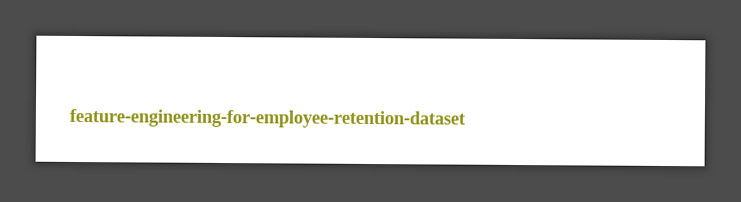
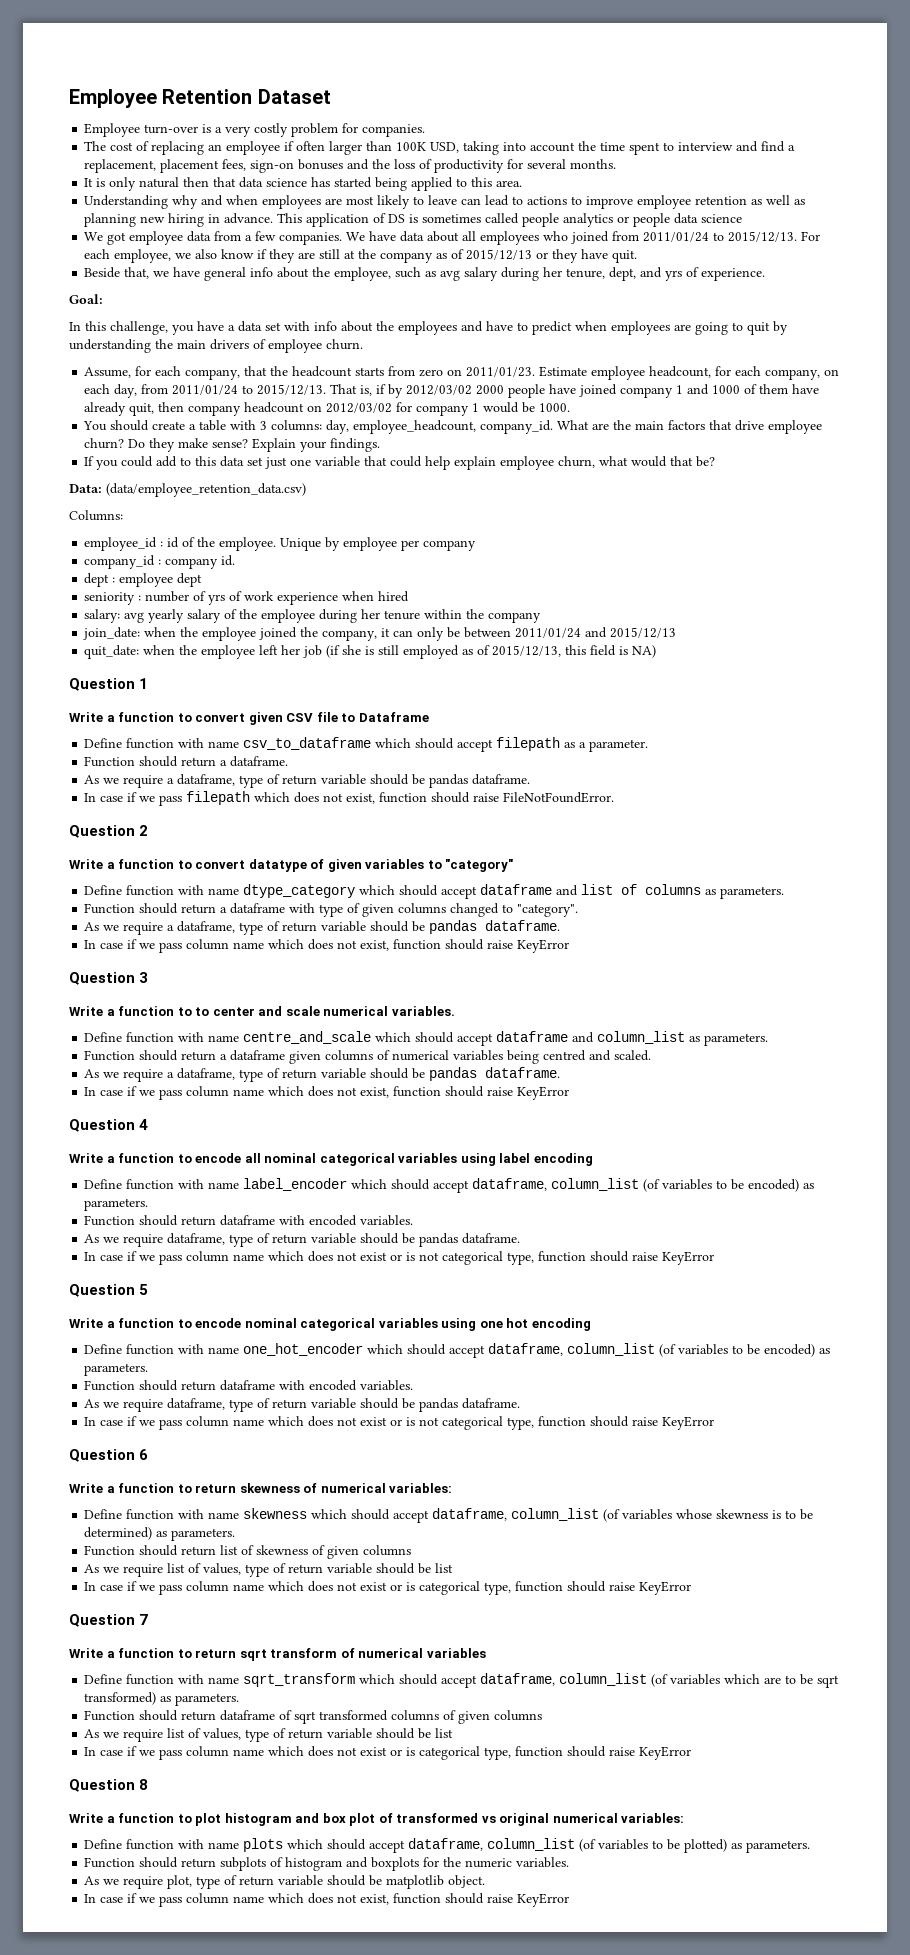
[69,108,466,129] feature-engineering-for-employee-retention-dataset -> [69,89,331,108] [84,123,426,137] [84,141,796,155] [84,159,617,173] [84,177,523,191] [84,195,806,209] [84,213,743,227] [84,231,821,245] [84,249,638,263] [84,267,766,281] [69,294,103,304] [69,321,788,335] [69,339,363,353] [84,366,840,380] [84,384,820,398] [84,402,571,416] [83,420,823,434] [84,438,381,452] [84,456,716,470] [69,483,306,497] [69,510,123,521] [84,537,477,551] [84,555,236,569] [84,573,203,587] [84,591,410,605] [84,609,542,623] [83,627,677,641] [84,645,657,659] [69,678,149,691] [69,712,429,725] [84,737,649,752] [84,756,289,767] [84,774,531,788] [84,791,615,806] [69,825,149,838] [69,859,514,872] [84,884,785,899] [84,903,579,917] [84,920,561,935] [84,939,570,953] [69,972,149,985] [69,1006,455,1016] [84,1031,769,1046] [84,1050,652,1064] [84,1067,561,1082] [84,1086,570,1100] [69,1119,149,1132] [69,1153,593,1166] [84,1178,815,1193] [84,1198,149,1211] [84,1215,414,1226] [84,1233,521,1247] [84,1251,715,1265] [69,1284,149,1297] [69,1318,591,1331] [84,1343,831,1358] [84,1363,149,1376] [84,1380,414,1391] [84,1398,521,1412] [84,1416,715,1430] [69,1449,149,1462] [69,1483,453,1493] [84,1508,814,1523] [84,1527,236,1541] [84,1545,412,1559] [84,1563,454,1577] [84,1581,692,1595] [69,1614,149,1627] [69,1648,486,1661] [84,1673,840,1688] [84,1692,240,1706] [84,1710,543,1724] [84,1728,454,1742] [84,1746,692,1760] [69,1779,149,1792] [69,1813,685,1826] [84,1838,811,1853] [84,1857,570,1871] [84,1875,486,1889] [84,1893,570,1907] Employee Retention Dataset // Employee turn-over is a very costly problem for companies. // The cost of replacing an employee if often larger than 100K USD, taking into account the time spent to interview and find a replacement, placement fees, sign-on bonuses and the loss of productivity for several months. // It is only natural then that data science has started being applied to this area. // Understanding why and when employees are most likely to leave can lead to actions to improve employee retention as well as planning new hiring in advance. This application of DS is sometimes called people analytics or people data science // We got employee data from a few companies. We have data about all employees who joined from 2011/01/24 to 2015/12/13. For each employee, we also know if they are still at the company as of 2015/12/13 or they have quit. // Beside that, we have general info about the employee, such as avg salary during her tenure, dept, and yrs of experience. // Goal: // In this challenge, you have a data set with info about the employees and have to predict when employees are going to quit by understanding the main drivers of employee churn. // Assume, for each company, that the headcount starts from zero on 2011/01/23. Estimate employee headcount, for each company, on each day, from 2011/01/24 to 2015/12/13. That is, if by 2012/03/02 2000 people have joined company 1 and 1000 of them have already quit, then company headcount on 2012/03/02 for company 1 would be 1000. // You should create a table with 3 columns: day, employee_headcount, company_id. What are the main factors that drive employee churn? Do they make sense? Explain your findings. // If you could add to this data set just one variable that could help explain employee churn, what would that be? // Data: (data/employee_retention_data.csv) // Columns: // employee_id : id of the employee. Unique by employee per company // company_id : company id. // dept : employee dept // seniority : number of yrs of work experience when hired // salary: avg yearly salary of the employee during her tenure within the company // join_date: when the employee joined the company, it can only be between 2011/01/24 and 2015/12/13 // quit_date: when the employee left her job (if she is still employed as of 2015/12/13, this field is NA) // Question 1 // Write a function to convert given CSV file to Dataframe // Define function with name csv_to_dataframe which should accept filepath as a parameter. // Function should return a dataframe. // As we require a dataframe, type of return variable should be pandas dataframe. // In case if we pass filepath which does not exist, function should raise FileNotFoundError. // Question 2 // Write a function to convert datatype of given variables to "category" // Define function with name dtype_category which should accept dataframe and list of columns as parameters. // Function should return a dataframe with type of given columns changed to "category". // As we require a dataframe, type of return variable should be pandas dataframe. // In case if we pass column name which does not exist, function should raise KeyError // Question 3 // Write a function to to center and scale numerical variables. // Define function with name centre_and_scale which should accept dataframe and column_list as parameters. // Function should return a dataframe given columns of numerical variables being centred and scaled. // As we require a dataframe, type of return variable should be pandas dataframe. // In case if we pass column name which does not exist, function should raise KeyError // Question 4 // Write a function to encode all nominal categorical variables using label encoding // Define function with name label_encoder which should accept dataframe, column_list (of variables to be encoded) as parameters. // Function should return dataframe with encoded variables. // As we require dataframe, type of return variable should be pandas dataframe. // In case if we pass column name which does not exist or is not categorical type, function should raise KeyError // Question 5 // Write a function to encode nominal categorical variables using one hot encoding // Define function with name one_hot_encoder which should accept dataframe, column_list (of variables to be encoded) as parameters. // Function should return dataframe with encoded variables. // As we require dataframe, type of return variable should be pandas dataframe. // In case if we pass column name which does not exist or is not categorical type, function should raise KeyError // Question 6 // Write a function to return skewness of numerical variables: // Define function with name skewness which should accept dataframe, column_list (of variables whose skewness is to be determined) as parameters. // Function should return list of skewness of given columns // As we require list of values, type of return variable should be list // In case if we pass column name which does not exist or is categorical type, function should raise KeyError // Question 7 // Write a function to return sqrt transform of numerical variables // Define function with name sqrt_transform which should accept dataframe, column_list (of variables which are to be sqrt transformed) as parameters. // Function should return dataframe of sqrt transformed columns of given columns // As we require list of values, type of return variable should be list // In case if we pass column name which does not exist or is categorical type, function should raise KeyError // Question 8 // Write a function to plot histogram and box plot of transformed vs original numerical variables: // Define function with name plots which should accept dataframe, column_list (of variables to be plotted) as parameters. // Function should return subplots of histogram and boxplots for the numeric variables. // As we require plot, type of return variable should be matplotlib object. // In case if we pass column name which does not exist, function should raise KeyError

